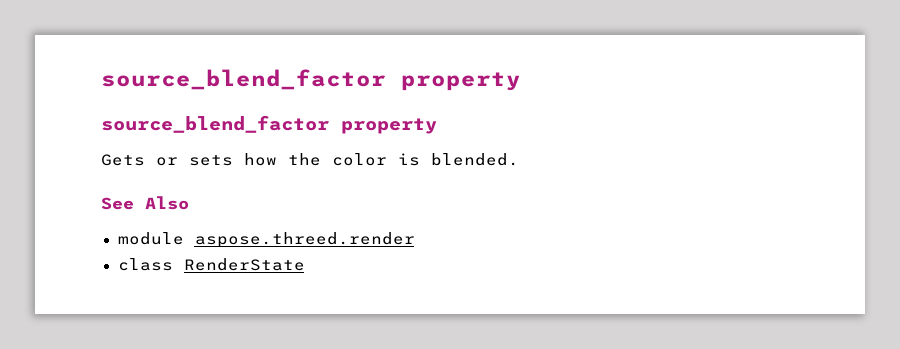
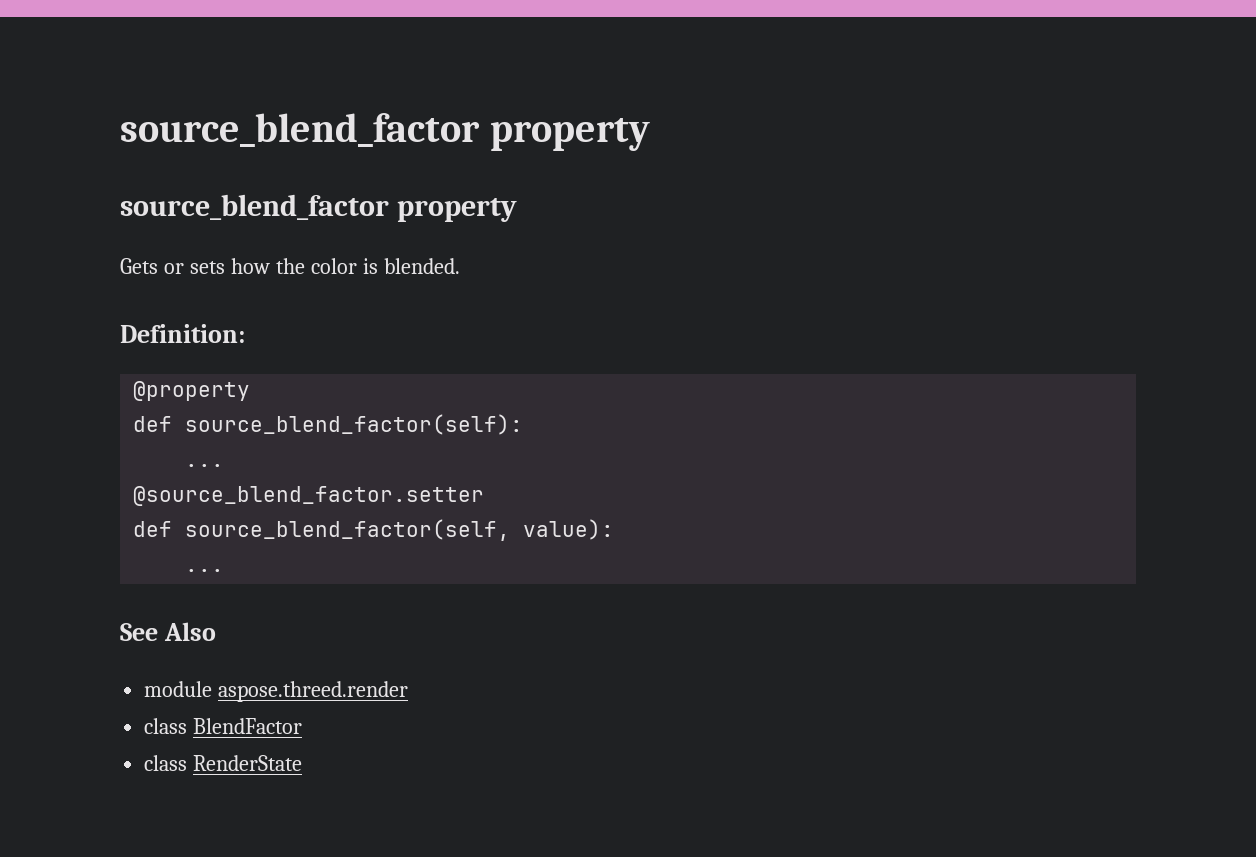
(519, 159) none -> [120,324,245,343] [133,381,251,401] [133,414,524,435] [185,464,225,467] [133,486,485,506] [133,519,615,541] [185,569,225,572] // Definition: // @property // def source_blend_factor(self): // ... // @source_blend_factor.setter // def source_blend_factor(self, value): // ...
(415, 240) none -> [144,718,303,734] // class BlendFactor

